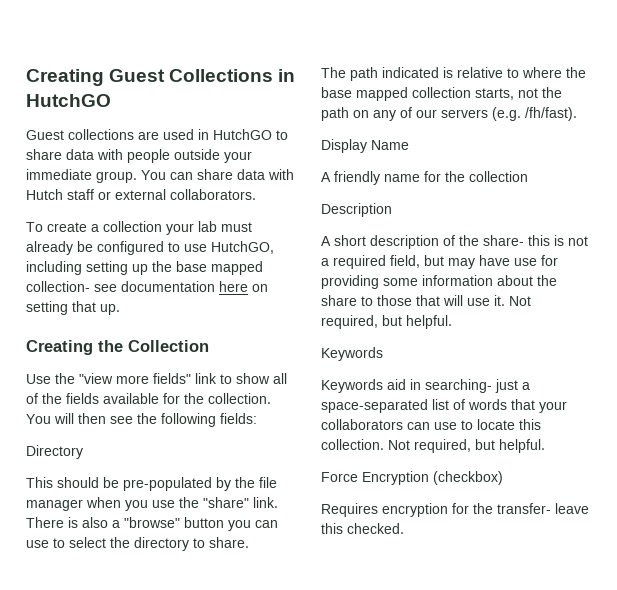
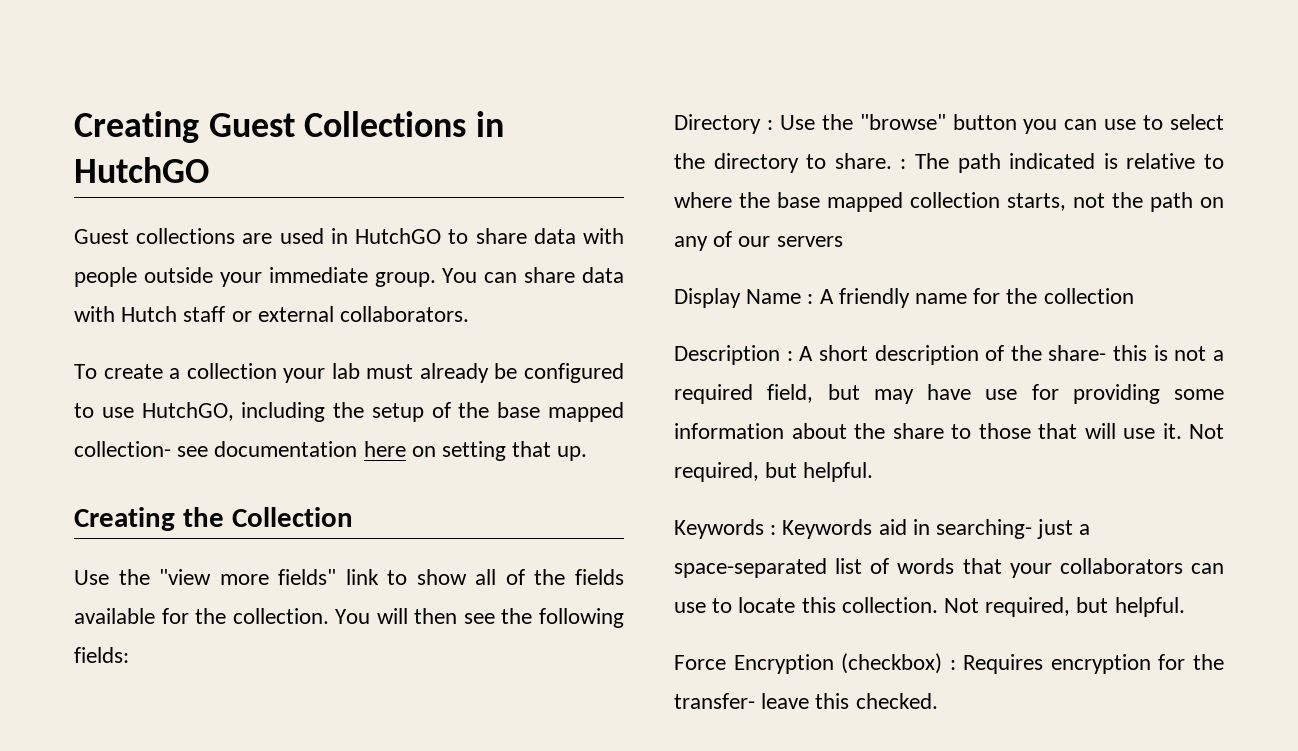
[86,261,148,275] setting up -> [333,402,451,422] the setup of
[26,477,277,491] [26,497,278,511] [26,517,120,528] // This should be pre-populated by the file manager when you use the "share" link. There is also a -> [766,114,853,130] : Use the
(249, 542) // -> [900,159,907,169] :
[492,107,577,121] (e.g. /fh/fast). -> (843, 241) none
(409, 145) // -> [807,294,814,304] :
(392, 210) // -> [786,351,793,361] :
(383, 354) // -> [770,525,777,535] :
(503, 478) // -> [949,660,956,670] :

